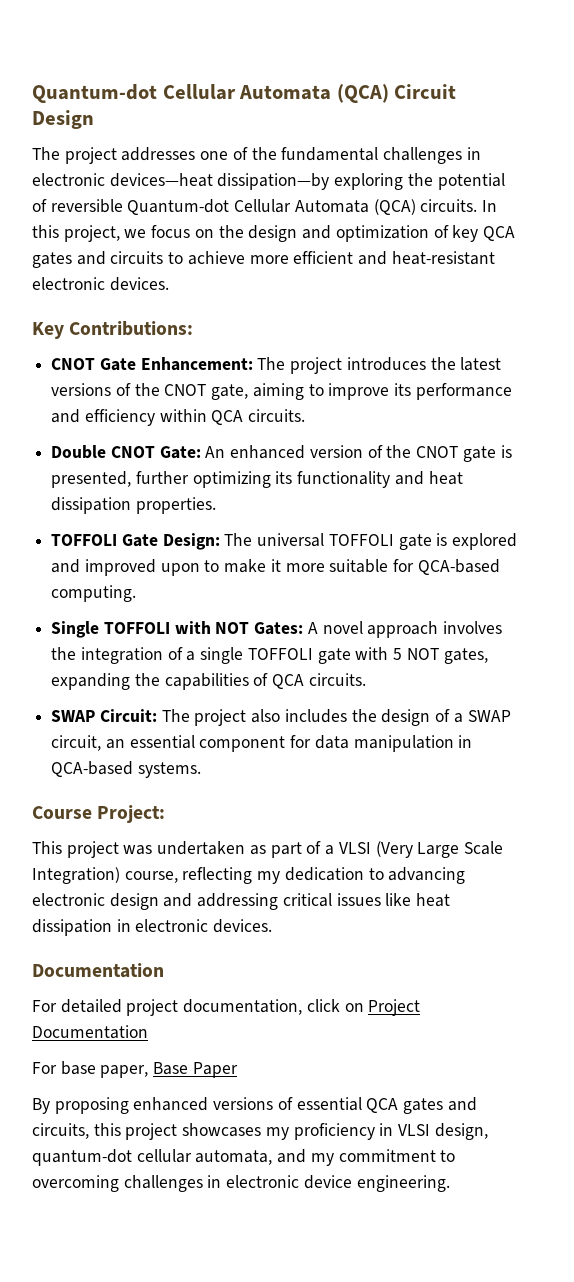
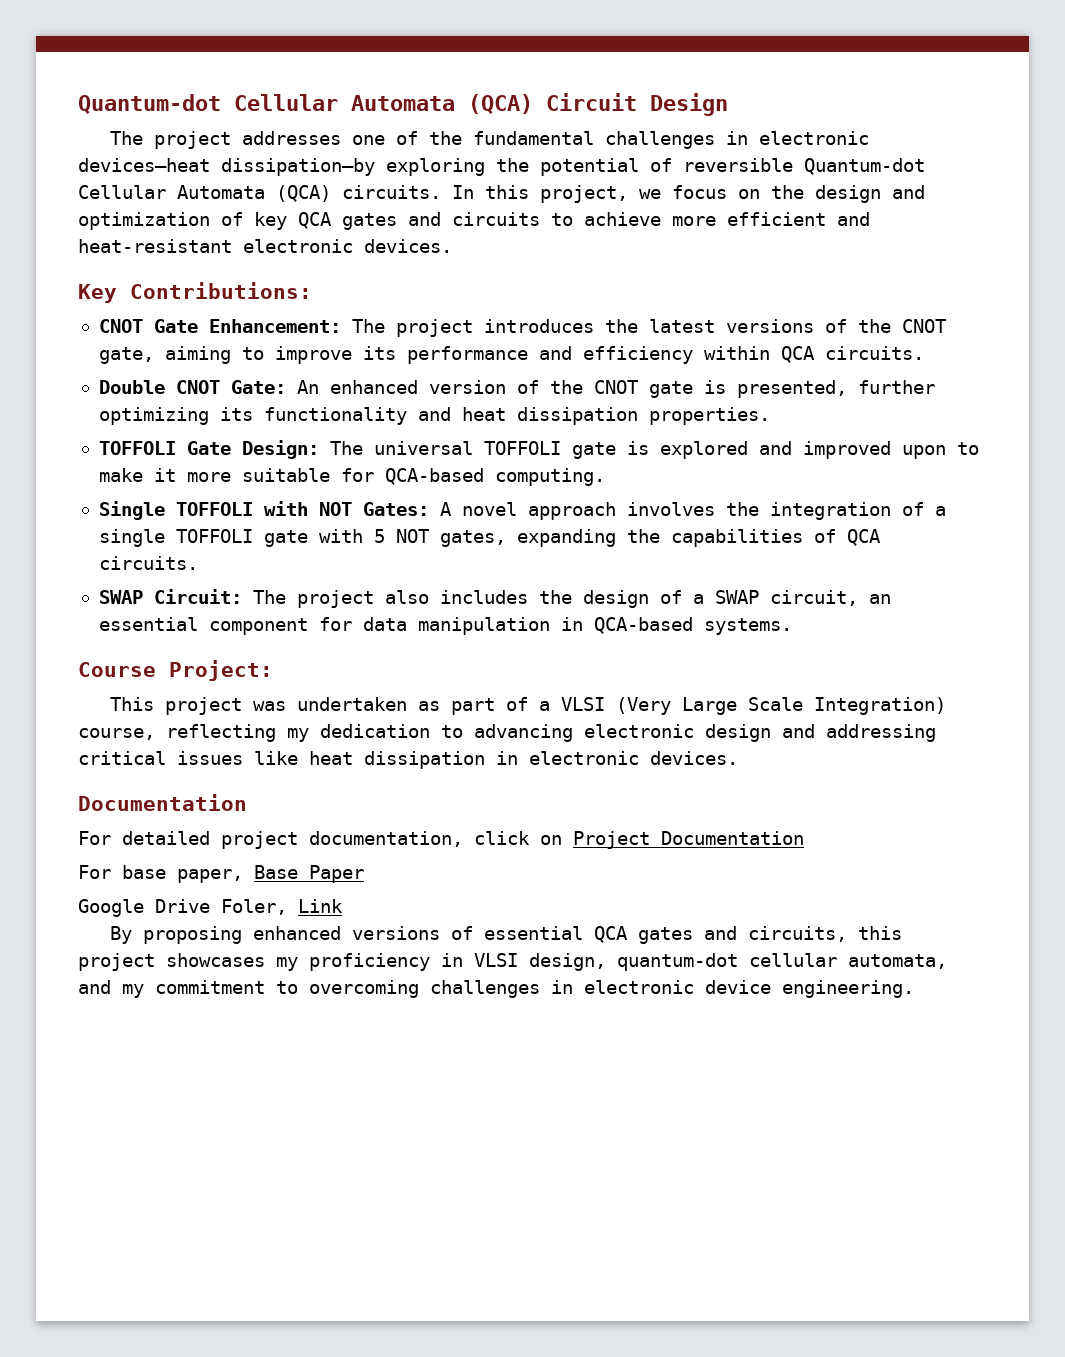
(238, 1070) none -> [78,899,343,917] // Google Drive Foler, Link

